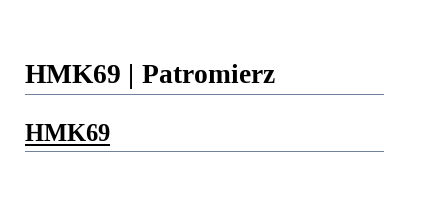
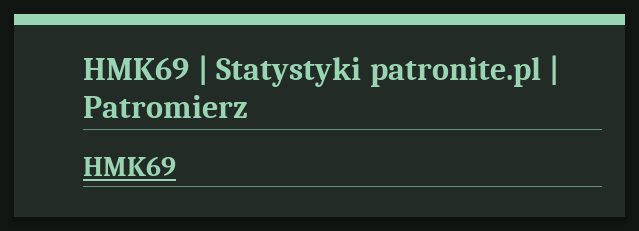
(135, 76) none -> [216,55,560,87] Statystyki patronite.pl |

